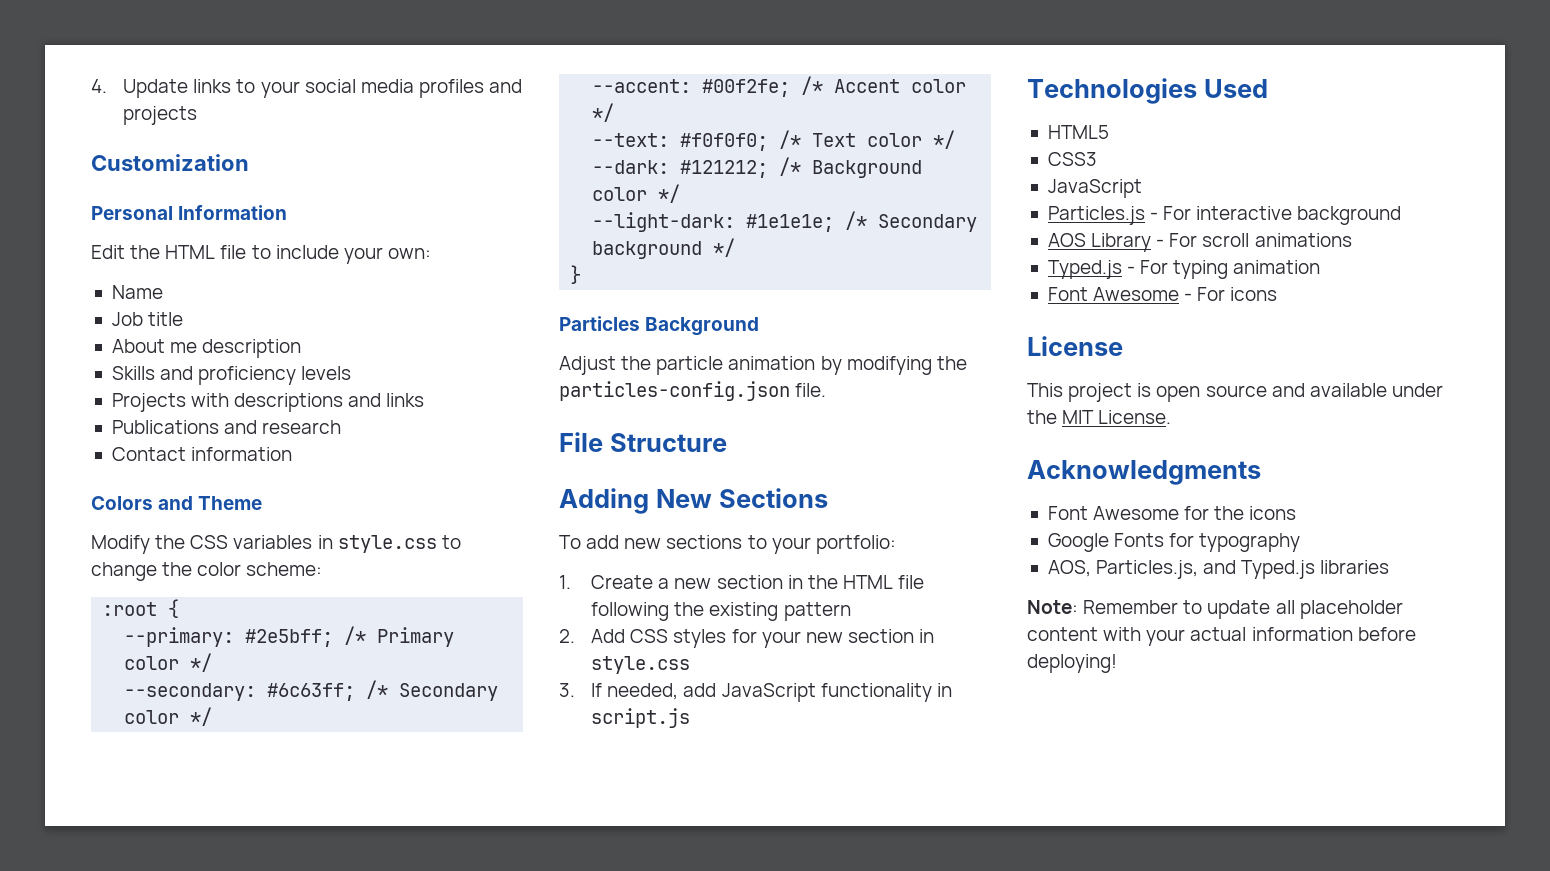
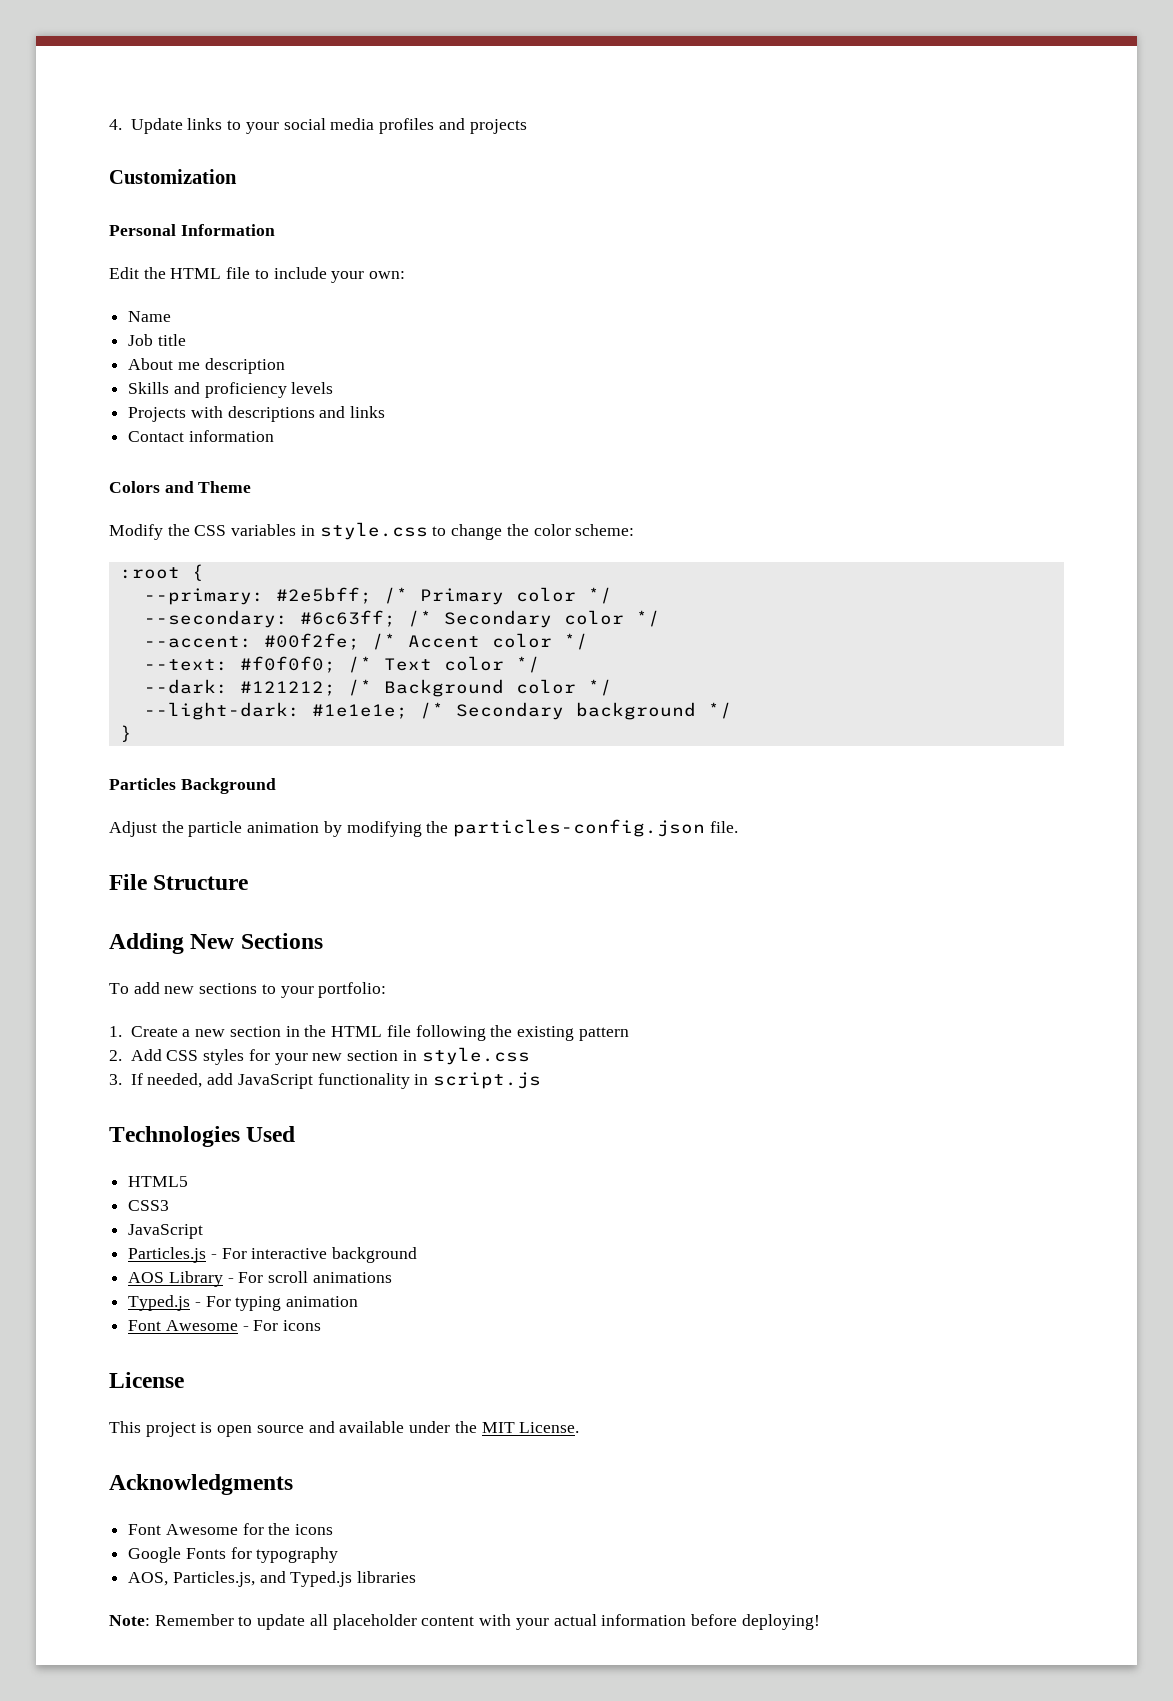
[111,420,342,434] // Publications and research -> (386, 412) none

